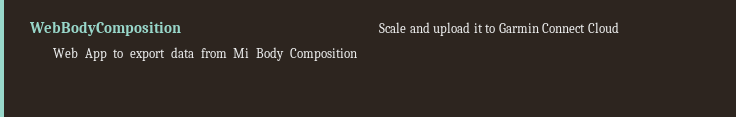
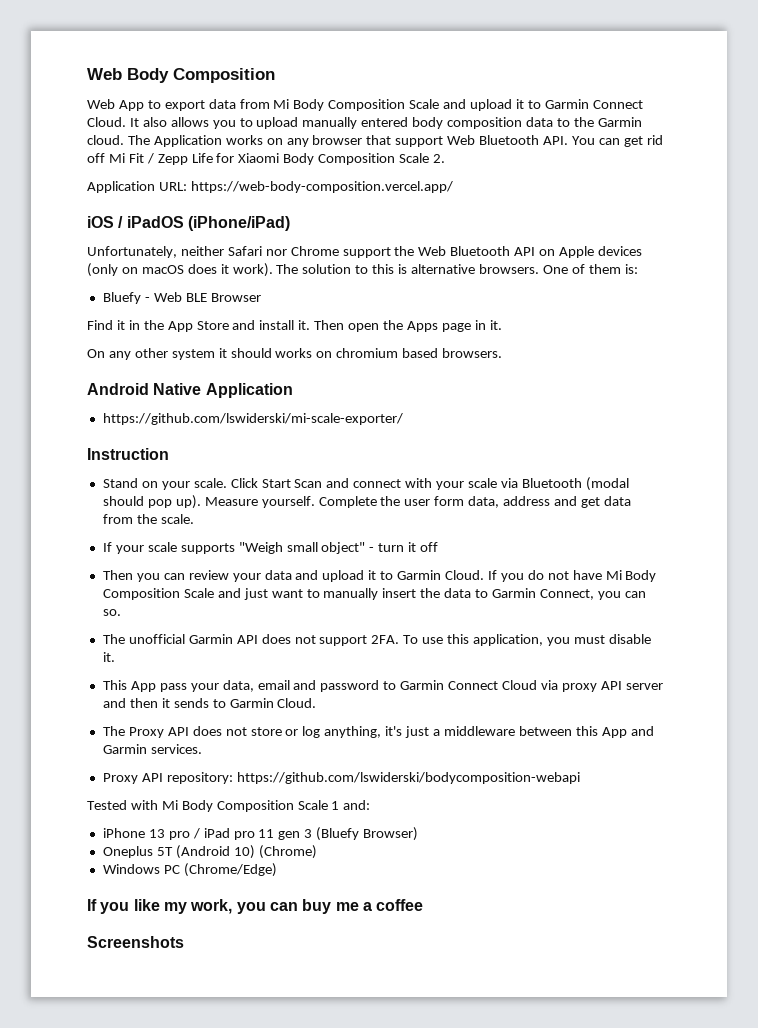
[29,21,181,36] WebBodyComposition -> [87,68,275,83] Web Body Composition
[587,22,619,33] Cloud -> [87,117,642,129] [87,135,663,147] [87,153,446,165] [87,181,453,193] [87,216,290,231] [87,246,642,258] [87,263,638,277] [102,292,261,304] [87,320,502,332] [87,348,503,360] [87,383,293,398] [102,413,403,425] [87,448,169,460] [102,477,629,491] [102,495,631,509] [102,514,194,524] [102,542,439,554] [102,570,657,582] [102,588,646,600] [102,609,121,616] [102,634,651,646] [102,652,115,662] [102,680,663,692] [102,698,317,708] [102,726,654,738] [102,744,202,754] [102,772,580,784] [87,800,371,812] [102,827,419,841] [102,845,317,859] [102,863,277,877] [87,899,424,914] [87,936,184,948] Cloud. It also allows you to upload manually entered body composition data to the Garmin cloud. The Application works on any browser that support Web Bluetooth API. You can get rid off Mi Fit / Zepp Life for Xiaomi Body Composition Scale 2. // Application URL: https://web-body-composition.vercel.app/ // iOS / iPadOS (iPhone/iPad) // Unfortunately, neither Safari nor Chrome support the Web Bluetooth API on Apple devices (only on macOS does it work). The solution to this is alternative browsers. One of them is: // Bluefy - Web BLE Browser // Find it in the App Store and install it. Then open the Apps page in it. // On any other system it should works on chromium based browsers. // Android Native Application // https://github.com/lswiderski/mi-scale-exporter/ // Instruction // Stand on your scale. Click Start Scan and connect with your scale via Bluetooth (modal should pop up). Measure yourself. Complete the user form data, address and get data from the scale. // If your scale supports "Weigh small object" - turn it off // Then you can review your data and upload it to Garmin Cloud. If you do not have Mi Body Composition Scale and just want to manually insert the data to Garmin Connect, you can so. // The unofficial Garmin API does not support 2FA. To use this application, you must disable it. // This App pass your data, email and password to Garmin Connect Cloud via proxy API server and then it sends to Garmin Cloud. // The Proxy API does not store or log anything, it's just a middleware between this App and Garmin services. // Proxy API repository: https://github.com/lswiderski/bodycomposition-webapi // Tested with Mi Body Composition Scale 1 and: // iPhone 13 pro / iPad pro 11 gen 3 (Bluefy Browser) // Oneplus 5T (Android 10) (Chrome) // Windows PC (Chrome/Edge) // If you like my work, you can buy me a coffee // Screenshots

